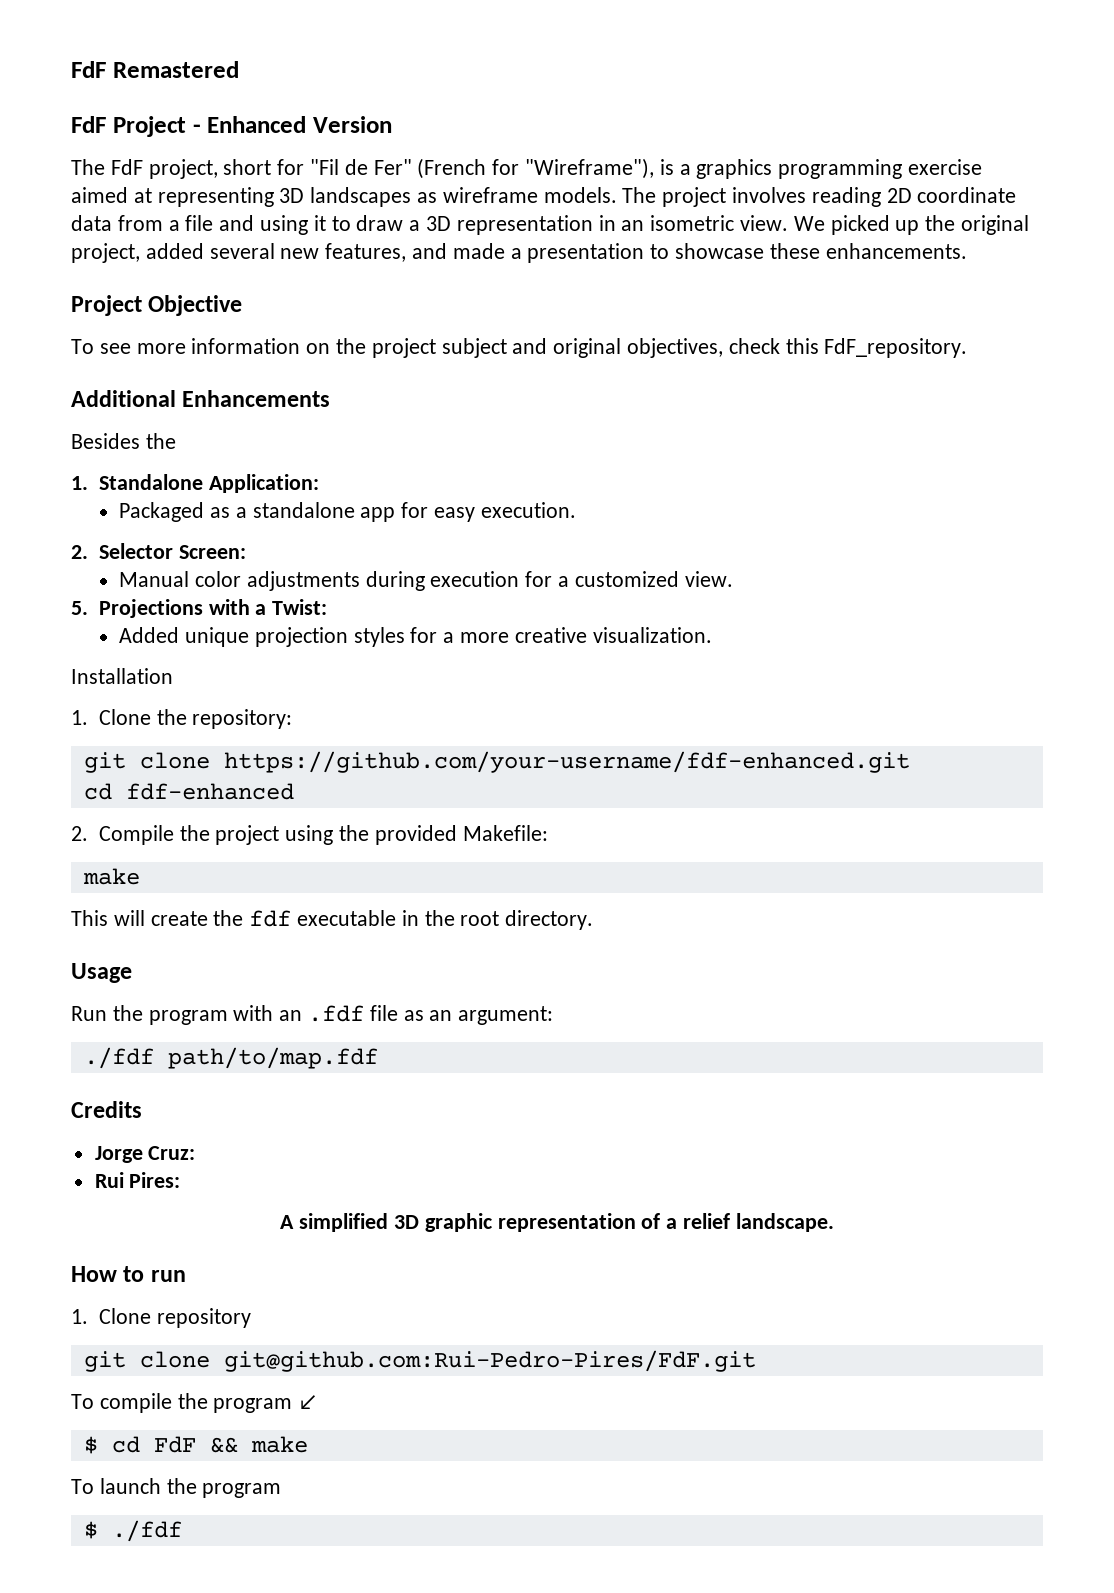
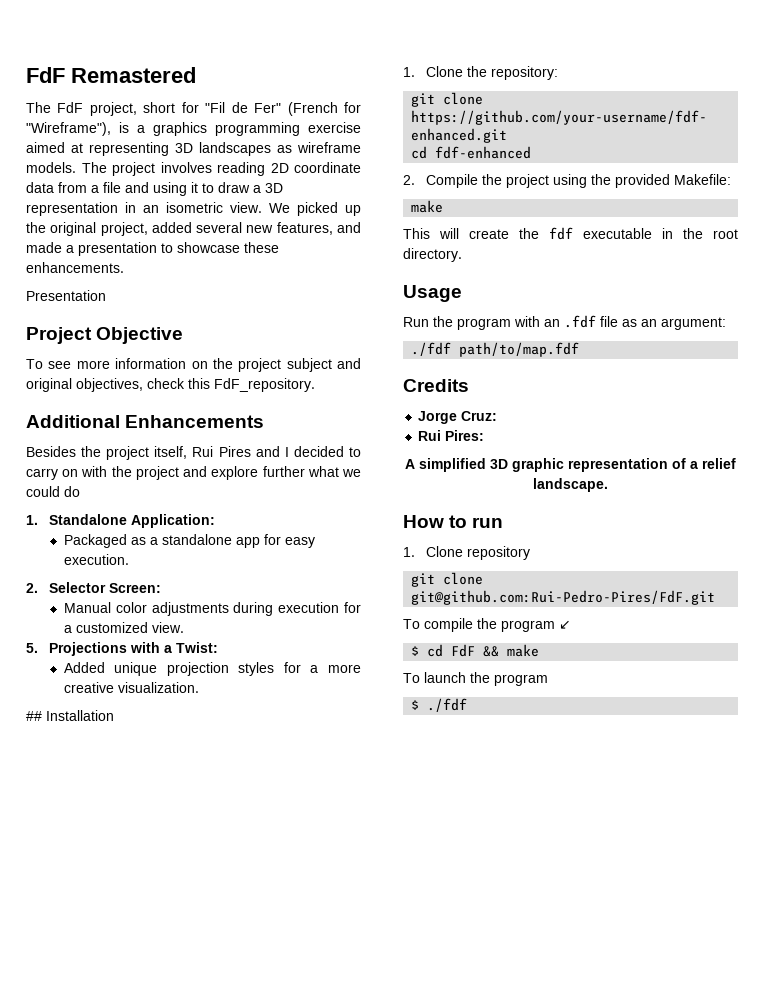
[71,116,392,137] // FdF Project - Enhanced Version -> (196, 75) none
(967, 251) none -> [26,290,106,301] // Presentation
(176, 441) none -> [106,446,361,460] [26,466,362,480] [26,486,80,497] project itself, Rui Pires and I decided to carry on with the project and explore further what we could do
(712, 635) none -> [26,711,42,721] ##

